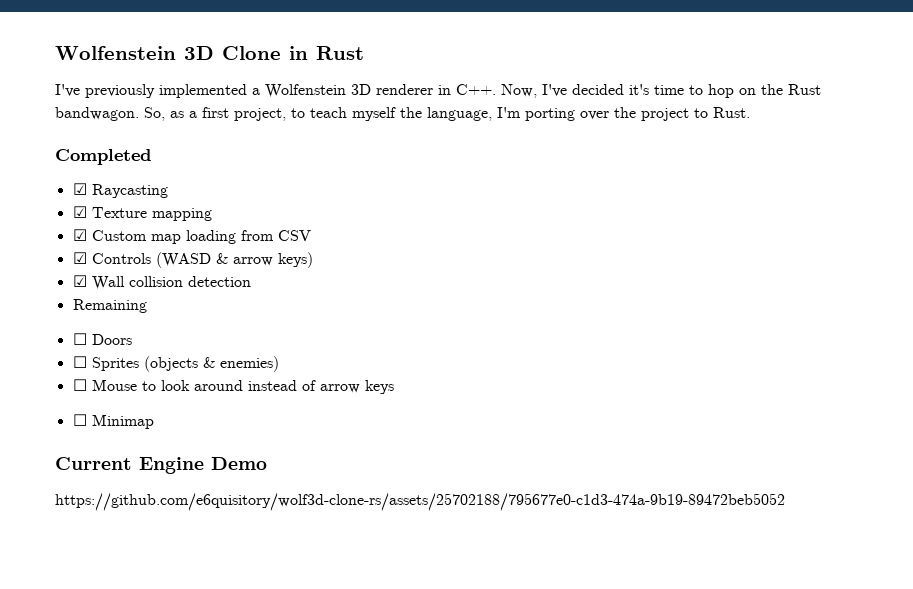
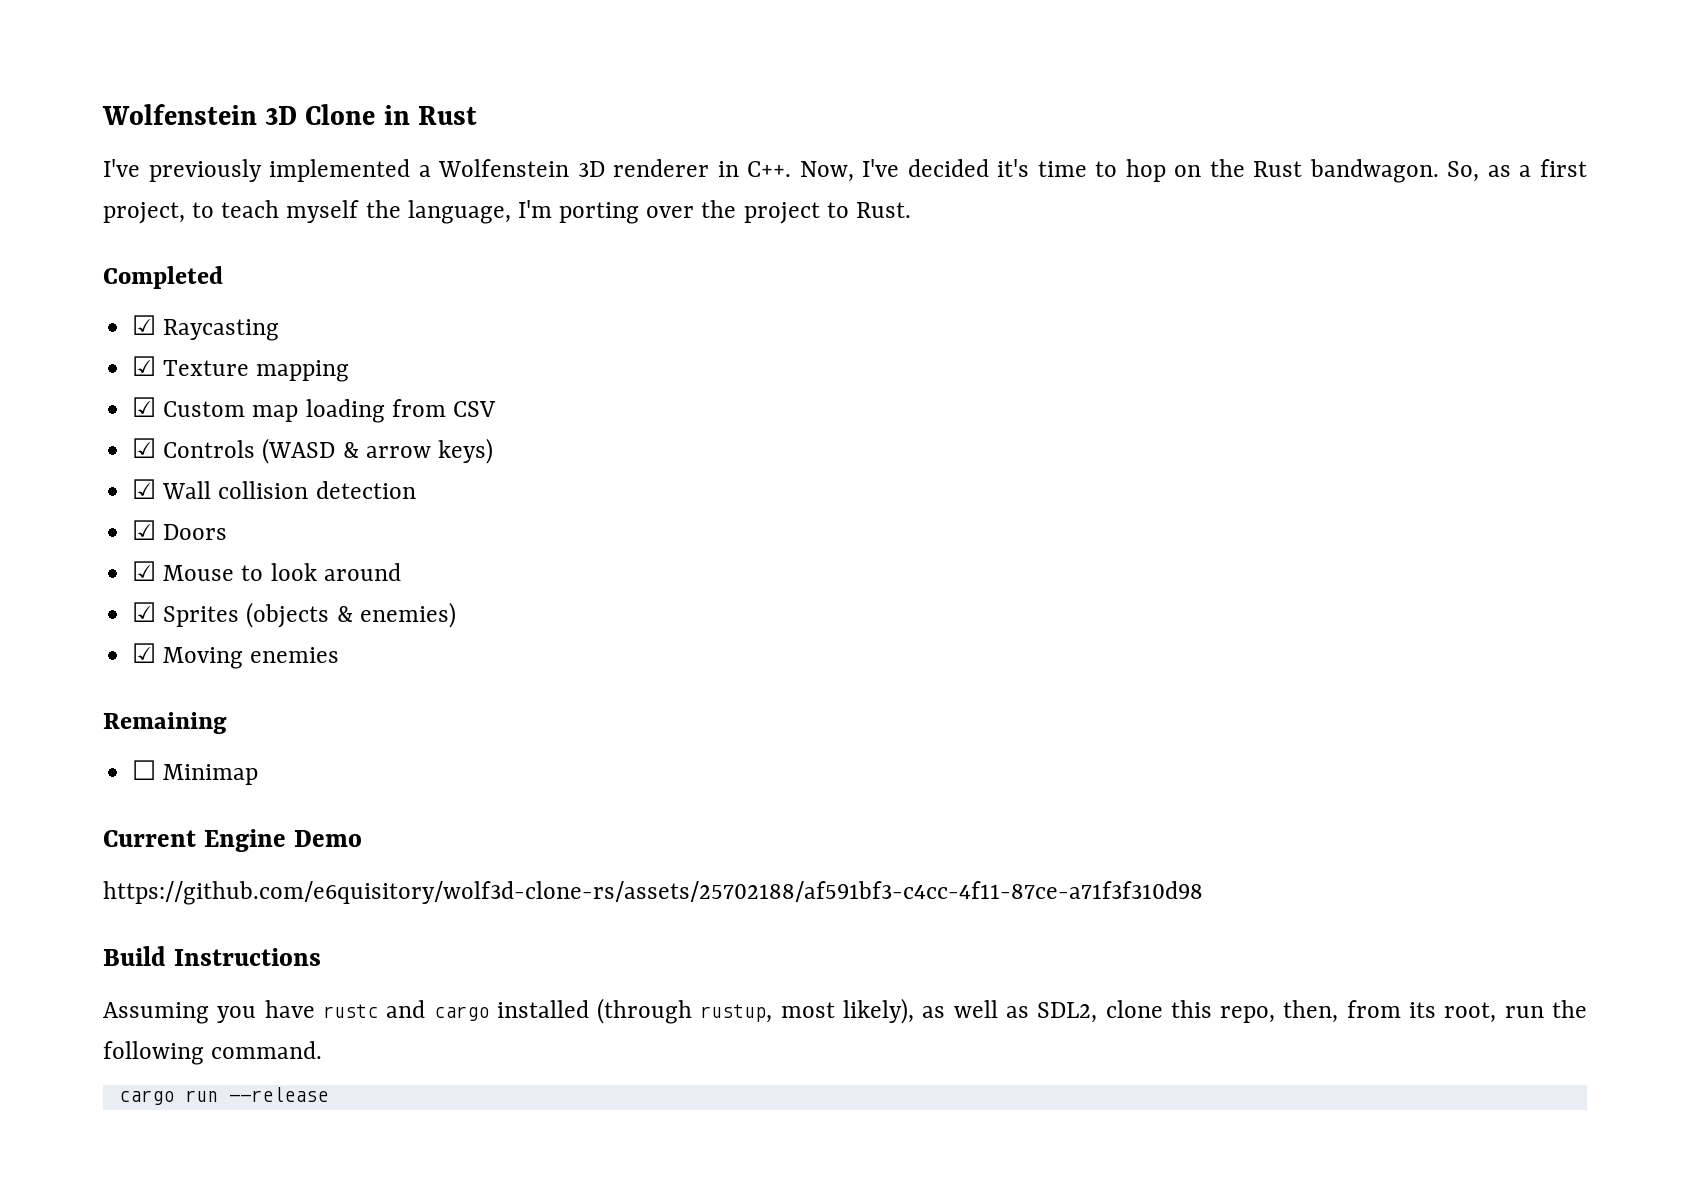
[72,299,147,313] [72,333,87,345] Remaining // ☐ -> [132,520,157,540] ☑
[72,356,279,372] [72,379,394,394] ☐ Sprites (objects & enemies) // ☐ Mouse to look around instead of arrow keys -> [132,561,401,581] [132,602,456,628] [132,643,340,669] [103,712,227,734] ☑ Mouse to look around // ☑ Sprites (objects & enemies) // ☑ Moving enemies // Remaining
[55,493,785,511] https://github.com/e6quisitory/wolf3d-clone-rs/assets/25702188/795677e0-c1d3-474a-9b19-89472beb5052 -> [103,881,1203,905] [103,946,321,966] [103,998,1588,1024] [103,1041,323,1065] [118,1087,328,1105] https://github.com/e6quisitory/wolf3d-clone-rs/assets/25702188/af591bf3-c4cc-4f11-87ce-a71f3f310d98 // Build Instructions // Assuming you have rustc and cargo installed (through rustup, most likely), as well as SDL2, clone this repo, then, from its root, run the following command. // cargo run --release

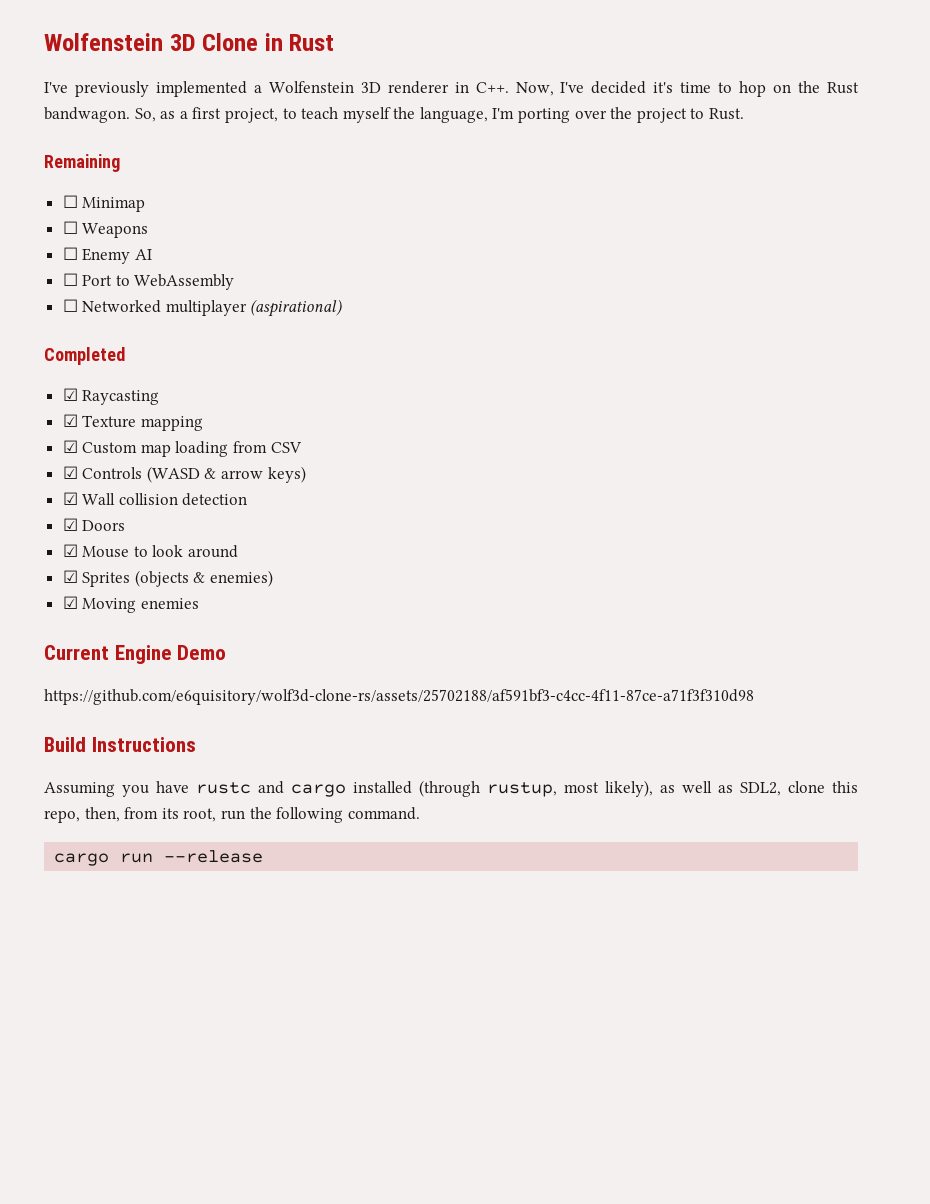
(911, 210) none -> [44,154,120,172] [62,195,146,212] [62,221,149,238] [62,247,152,264] [62,273,235,290] [62,299,343,317] // Remaining // ☐ Minimap // ☐ Weapons // ☐ Enemy AI // ☐ Port to WebAssembly // ☐ Networked multiplayer (aspirational)
[103,712,227,734] [132,760,259,785] // Remaining // ☐ Minimap -> (199, 603) none

